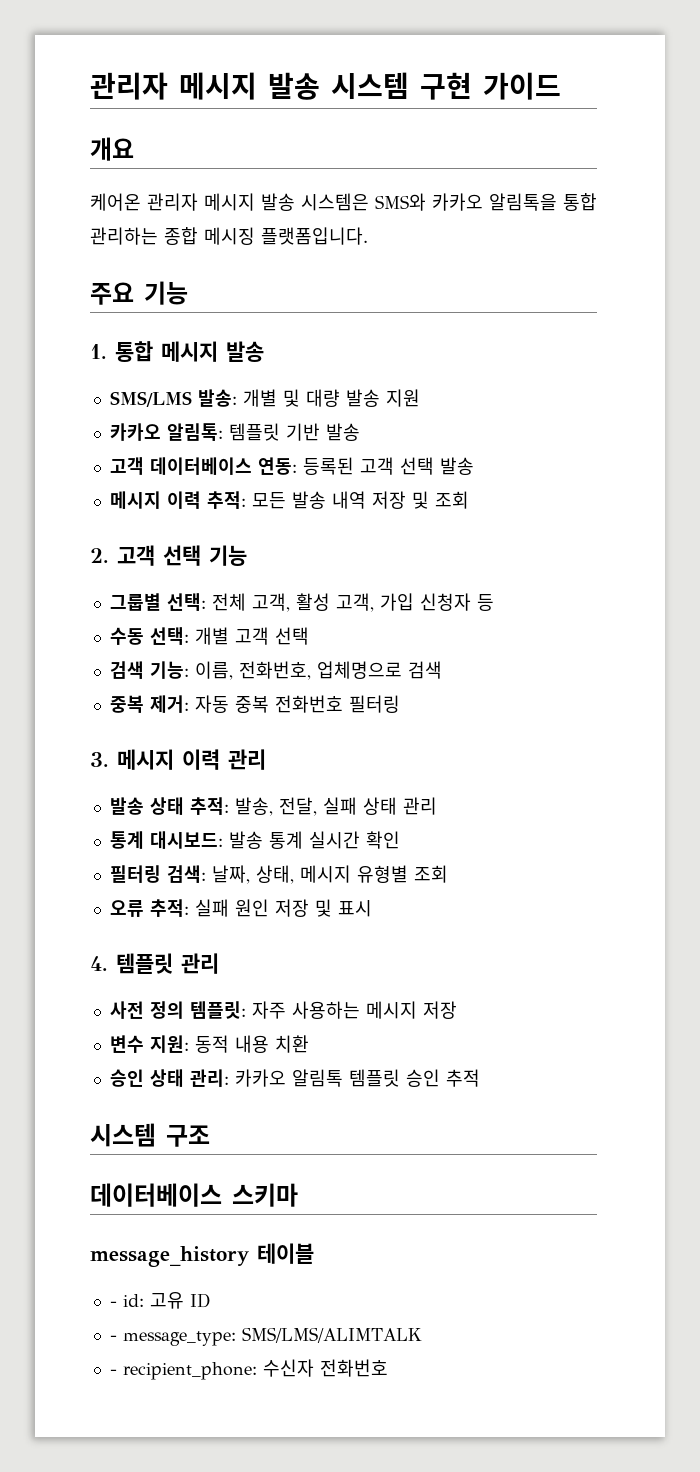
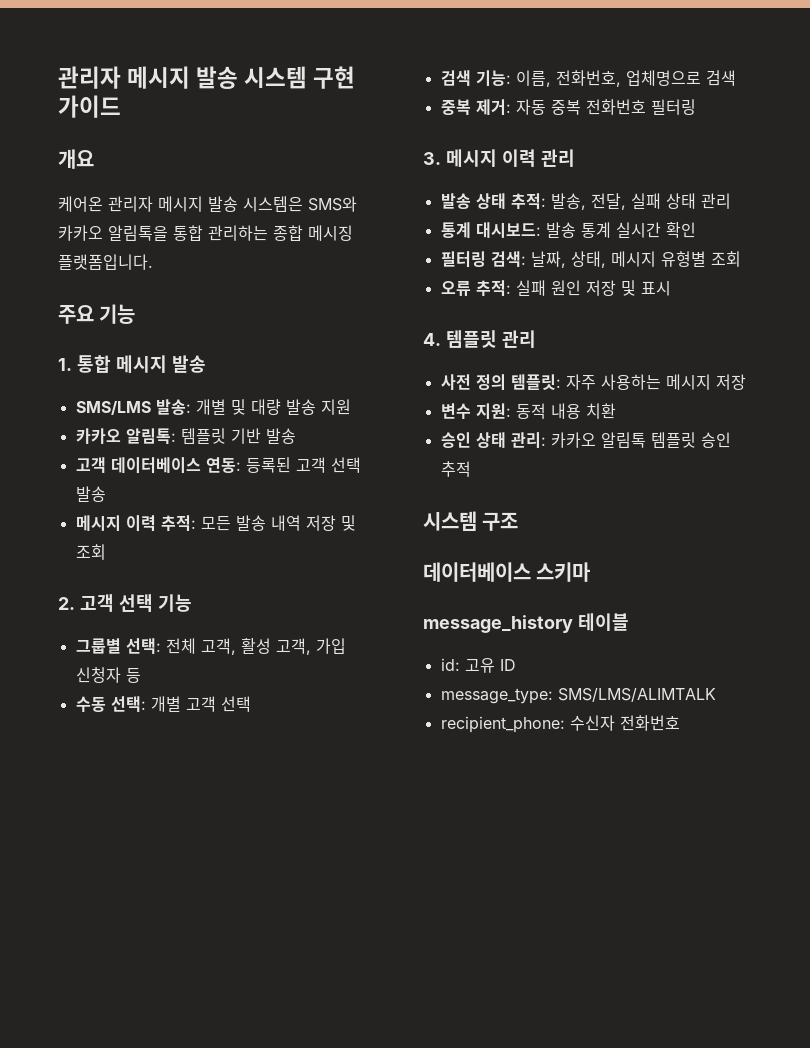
[109,1301,117,1307] - -> (629, 622) none
[109,1335,117,1341] - -> (516, 665) none
[109,1369,117,1375] - -> (716, 695) none

